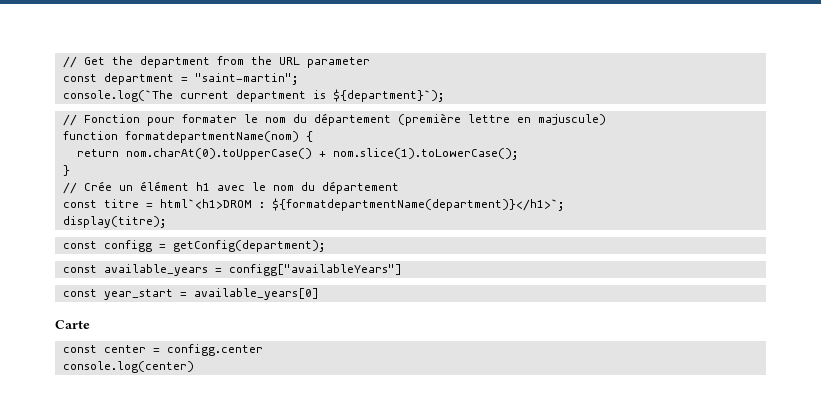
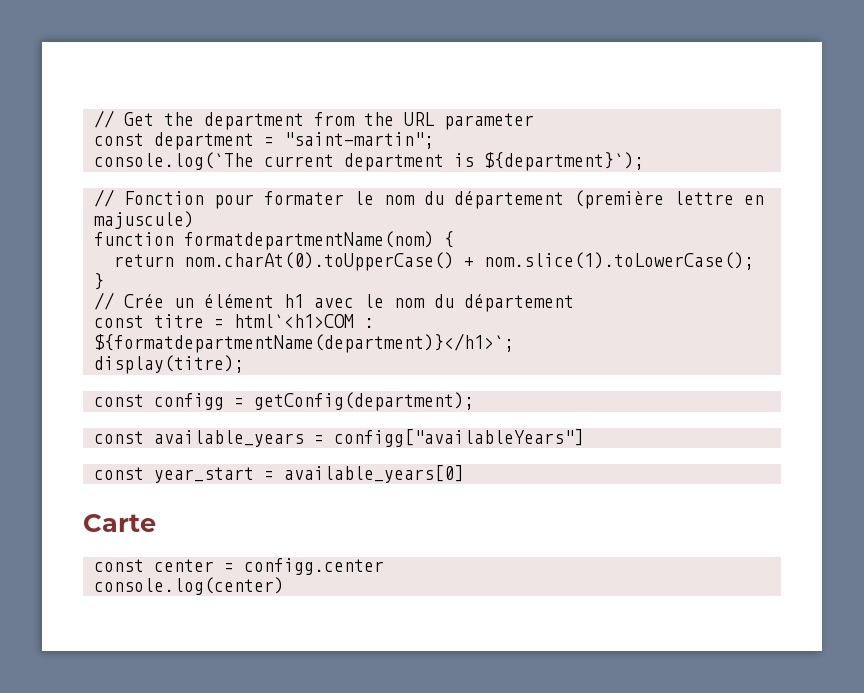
[159,199,252,209] html`<h1>DROM -> [233,314,354,328] html`<h1>COM

